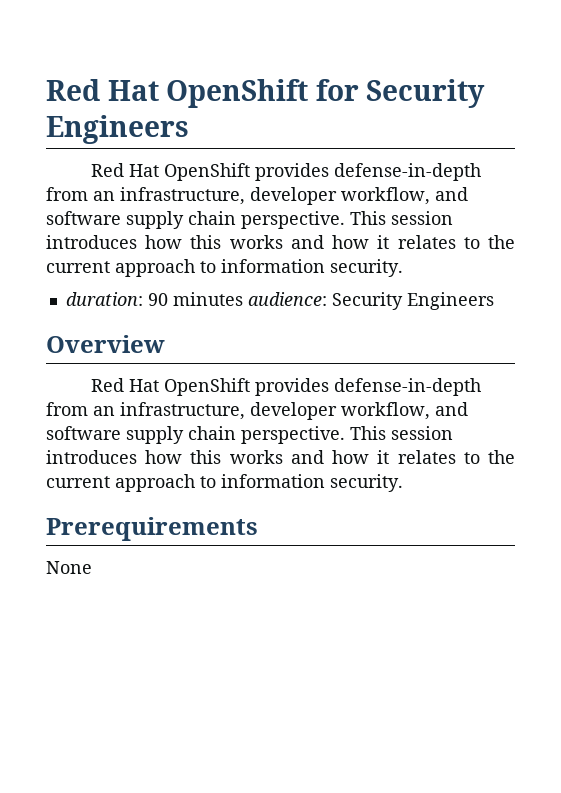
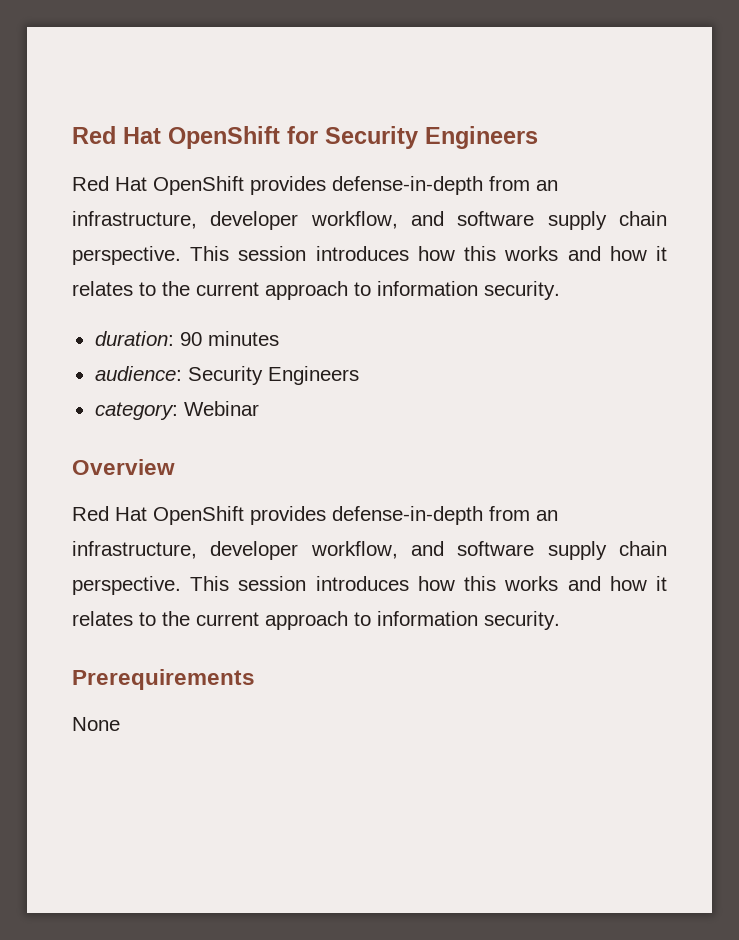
(243, 299) none -> (279, 338) //
(494, 301) none -> [94,401,259,420] // category: Webinar

